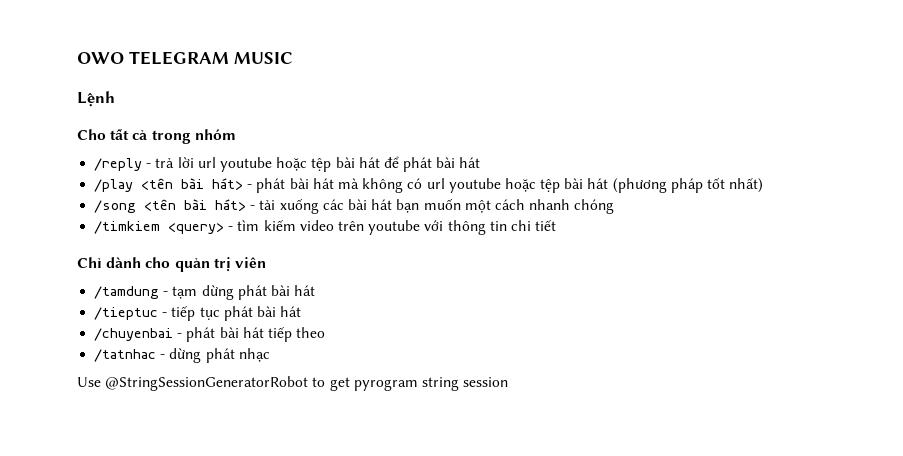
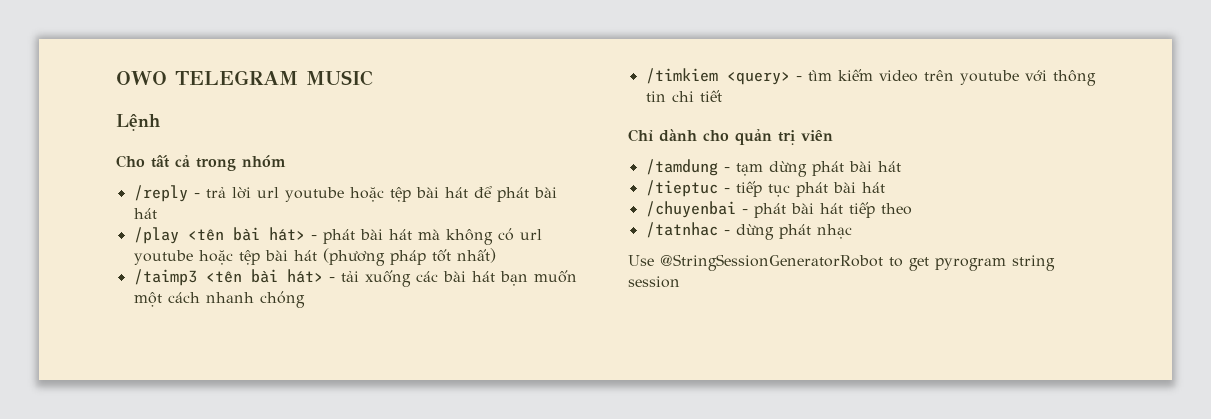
[94,200,137,213] /song -> [133,269,197,286] /taimp3

